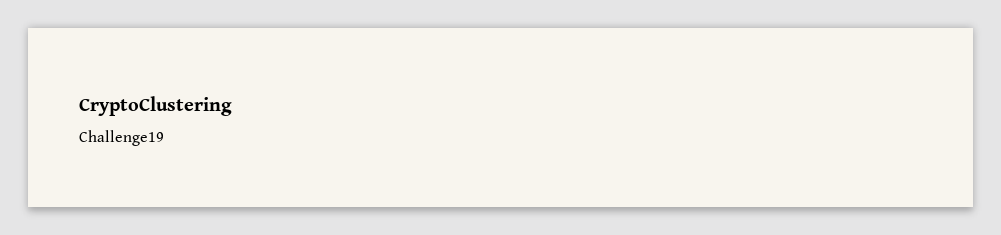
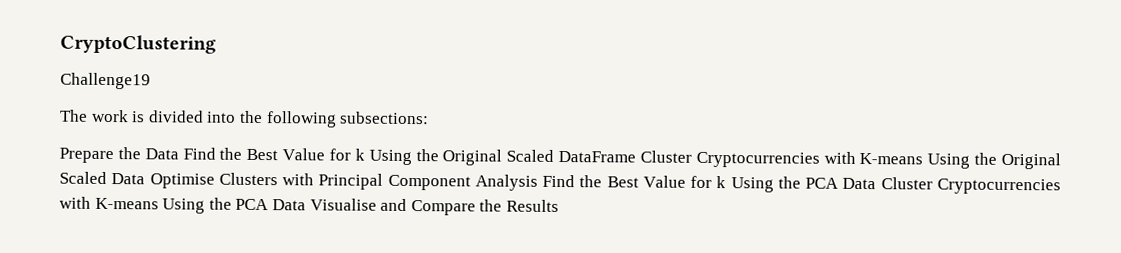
(164, 138) none -> [60,109,430,128] [59,147,1062,170] [59,171,1062,195] [59,196,559,216] // The work is divided into the following subsections: // Prepare the Data Find the Best Value for k Using the Original Scaled DataFrame Cluster Cryptocurrencies with K-means Using the Original Scaled Data Optimise Clusters with Principal Component Analysis Find the Best Value for k Using the PCA Data Cluster Cryptocurrencies with K-means Using the PCA Data Visualise and Compare the Results

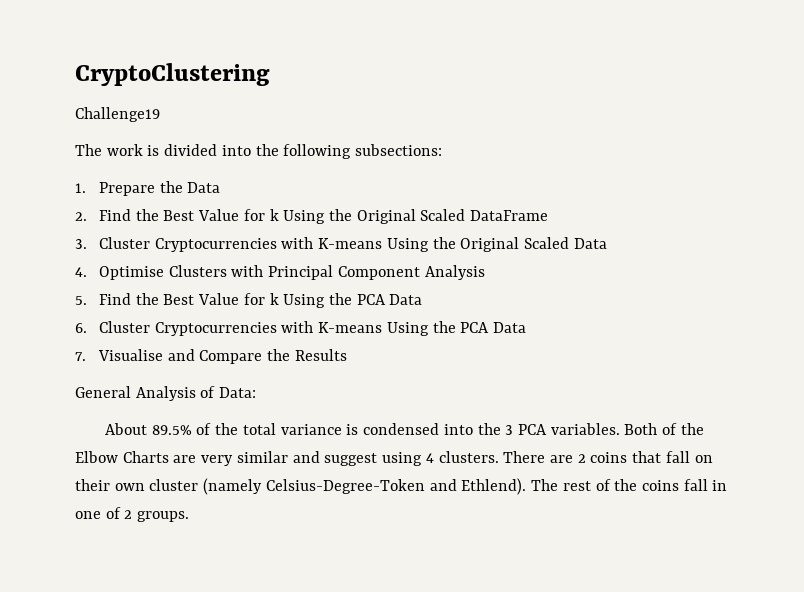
(430, 118) none -> [75,183,86,193] 1.
(179, 154) none -> [75,212,87,221] // 2.
(637, 156) none -> [75,239,87,249] // 3.
(146, 179) none -> [75,267,87,277] // 4.
(538, 182) none -> [75,296,87,305] // 5.
(877, 183) none -> [75,323,87,333] // 6.
(306, 205) none -> [75,352,86,361] // 7.
(559, 205) none -> [75,386,257,401] [105,423,704,435] [75,451,713,466] [75,478,728,495] [75,507,190,522] // General Analysis of Data: // About 89.5% of the total variance is condensed into the 3 PCA variables. Both of the Elbow Charts are very similar and suggest using 4 clusters. There are 2 coins that fall on their own cluster (namely Celsius-Degree-Token and Ethlend). The rest of the coins fall in one of 2 groups.

